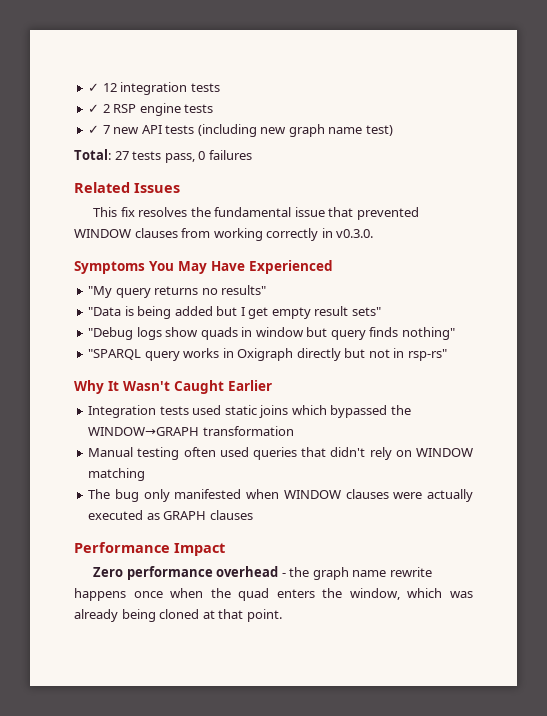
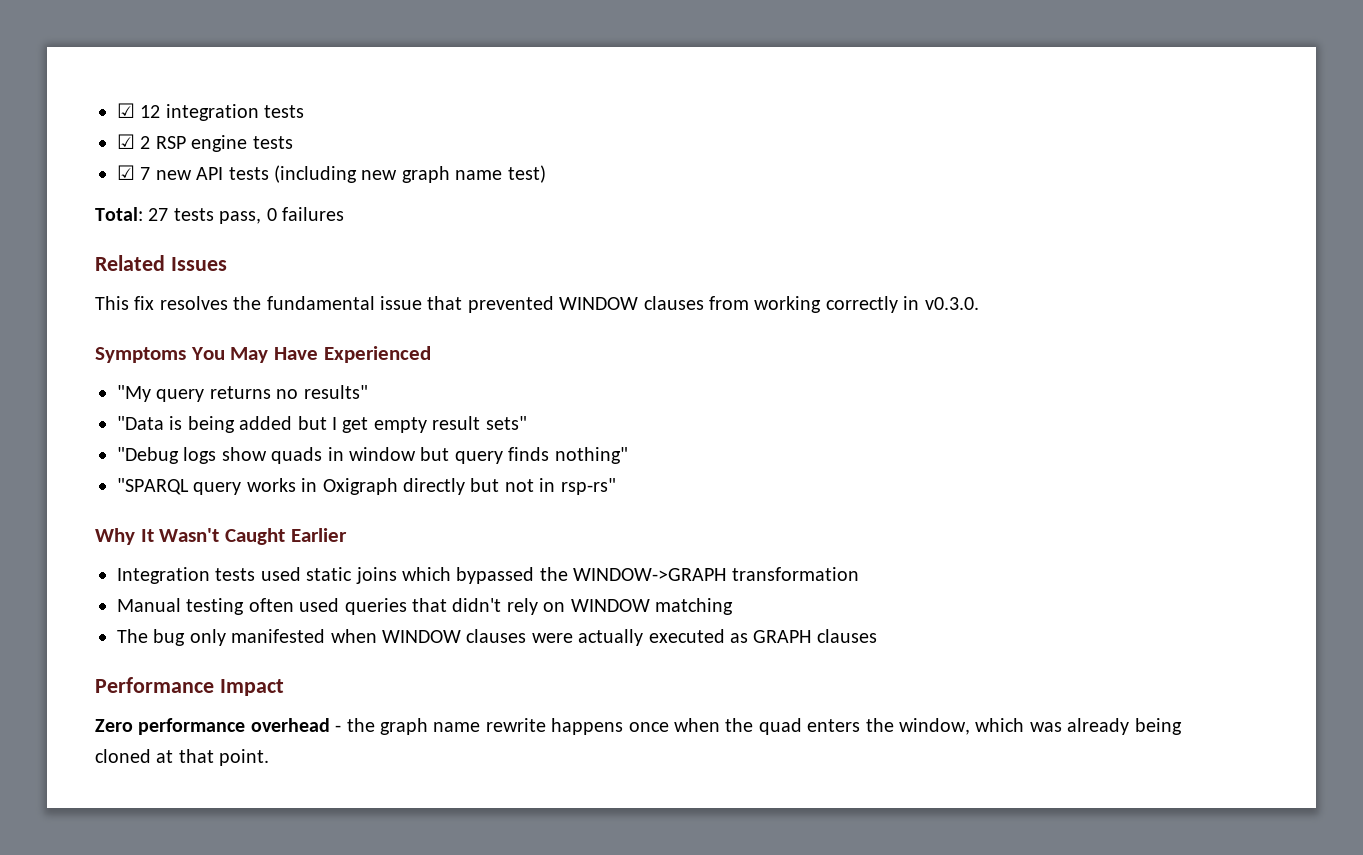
[88,83,100,92] ✓ -> [117,103,135,118] ☑
[88,104,100,113] ✓ -> [117,134,135,149] ☑
[88,125,100,134] ✓ -> [117,165,135,180] ☑
[88,427,200,436] WINDOW→GRAPH -> [573,568,727,581] WINDOW->GRAPH

